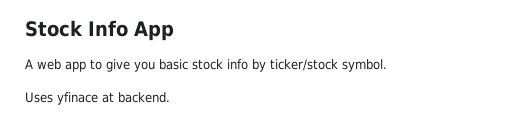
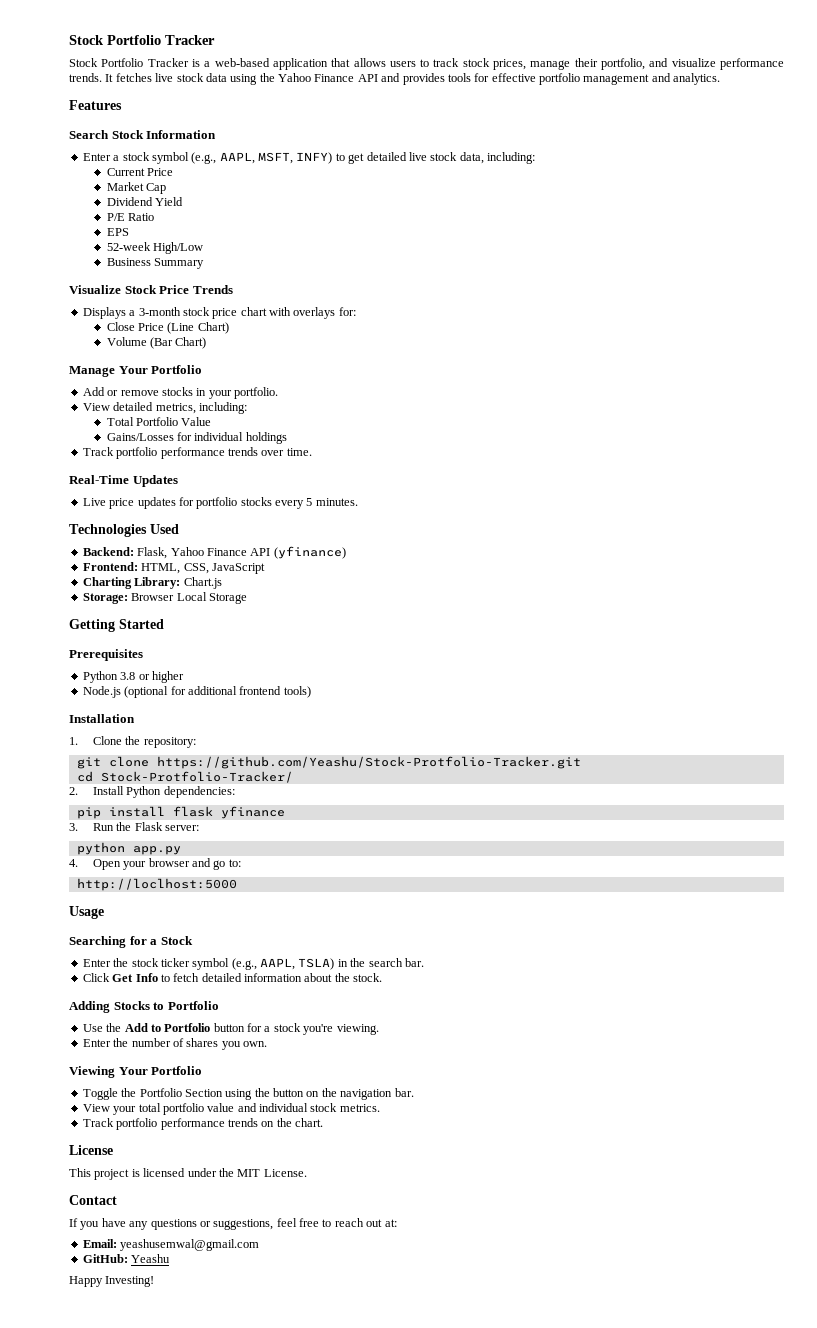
[25,20,174,41] [25,59,387,72] [25,92,170,105] Stock Info App // A web app to give you basic stock info by ticker/stock symbol. // Uses yfinace at backend. -> [69,35,215,45] [69,58,784,70] [69,73,721,85] [69,100,122,110] [69,130,217,139] [82,152,535,164] [106,168,173,176] [106,182,166,194] [106,197,183,206] [106,213,154,221] [106,228,129,236] [106,242,203,254] [106,258,204,269] [69,285,233,294] [82,307,356,319] [106,322,229,334] [106,337,207,349] [69,365,203,377] [82,387,278,399] [82,402,247,414] [106,417,212,426] [106,432,287,444] [82,447,312,459] [69,475,178,487] [82,497,358,509] [69,524,179,537] [82,546,346,559] [82,562,265,574] [82,577,222,589] [82,592,247,604] [69,619,164,632] [69,649,143,661] [82,671,184,683] [82,686,311,698] [69,714,135,723] [69,736,196,748] [76,756,581,769] [76,771,293,783] [69,786,235,798] [76,806,285,819] [69,822,199,831] [76,842,181,855] [69,858,241,870] [76,878,237,891] [69,906,104,919] [69,936,193,948] [82,958,424,970] [82,973,383,982] [69,1001,219,1013] [82,1023,379,1035] [82,1038,267,1050] [69,1066,203,1078] [82,1088,414,1100] [82,1103,380,1115] [82,1118,323,1130] [69,1145,113,1155] [69,1168,307,1180] [69,1195,117,1205] [69,1218,397,1230] [82,1239,260,1251] [82,1254,171,1263] [69,1276,155,1287] Stock Portfolio Tracker // Stock Portfolio Tracker is a web-based application that allows users to track stock prices, manage their portfolio, and visualize performance trends. It fetches live stock data using the Yahoo Finance API and provides tools for effective portfolio management and analytics. // Features // Search Stock Information // Enter a stock symbol (e.g., AAPL, MSFT, INFY) to get detailed live stock data, including: // Current Price // Market Cap // Dividend Yield // P/E Ratio // EPS // 52-week High/Low // Business Summary // Visualize Stock Price Trends // Displays a 3-month stock price chart with overlays for: // Close Price (Line Chart) // Volume (Bar Chart) // Manage Your Portfolio // Add or remove stocks in your portfolio. // View detailed metrics, including: // Total Portfolio Value // Gains/Losses for individual holdings // Track portfolio performance trends over time. // Real-Time Updates // Live price updates for portfolio stocks every 5 minutes. // Technologies Used // Backend: Flask, Yahoo Finance API (yfinance) // Frontend: HTML, CSS, JavaScript // Charting Library: Chart.js // Storage: Browser Local Storage // Getting Started // Prerequisites // Python 3.8 or higher // Node.js (optional for additional frontend tools) // Installation // 1. Clone the repository: // git clone https://github.com/Yeashu/Stock-Protfolio-Tracker.git // cd Stock-Protfolio-Tracker/ // 2. Install Python dependencies: // pip install flask yfinance // 3. Run the Flask server: // python app.py // 4. Open your browser and go to: // http://loclhost:5000 // Usage // Searching for a Stock // Enter the stock ticker symbol (e.g., AAPL, TSLA) in the search bar. // Click Get Info to fetch detailed information about the stock. // Adding Stocks to Portfolio // Use the Add to Portfolio button for a stock you're viewing. // Enter the number of shares you own. // Viewing Your Portfolio // Toggle the Portfolio Section using the button on the navigation bar. // View your total portfolio value and individual stock metrics. // Track portfolio performance trends on the chart. // License // This project is licensed under the MIT License. // Contact // If you have any questions or suggestions, feel free to reach out at: // Email: yeashusemwal@gmail.com // GitHub: Yeashu // Happy Investing!

